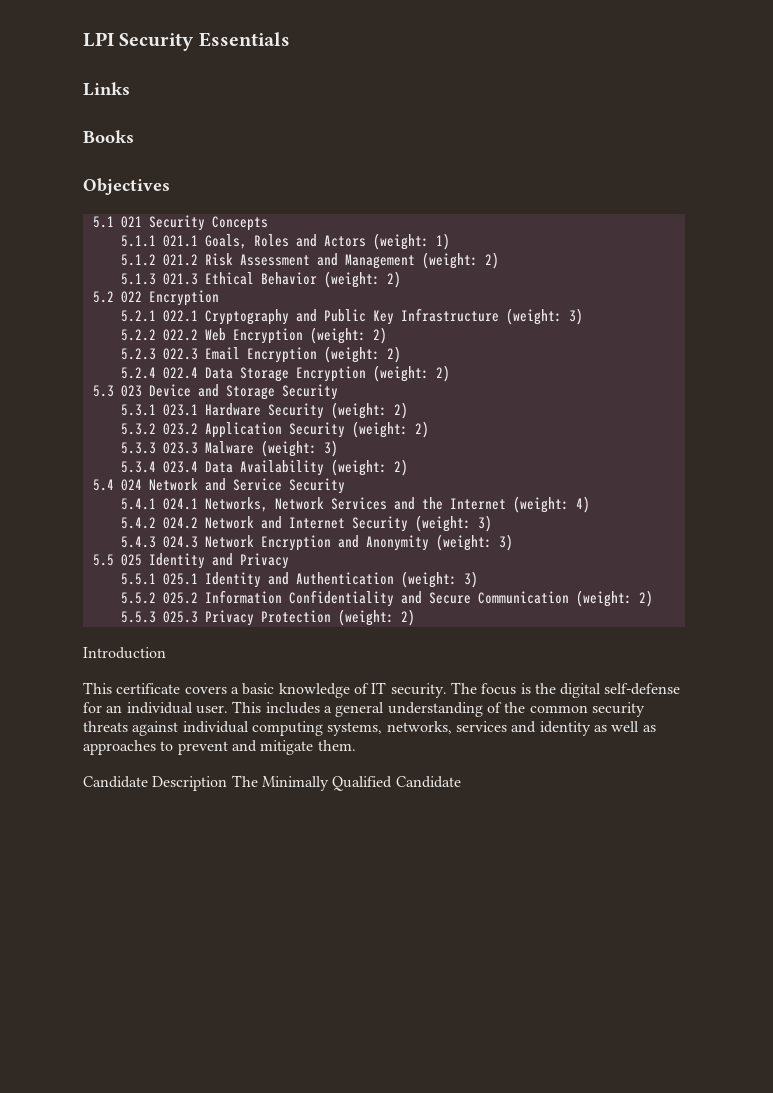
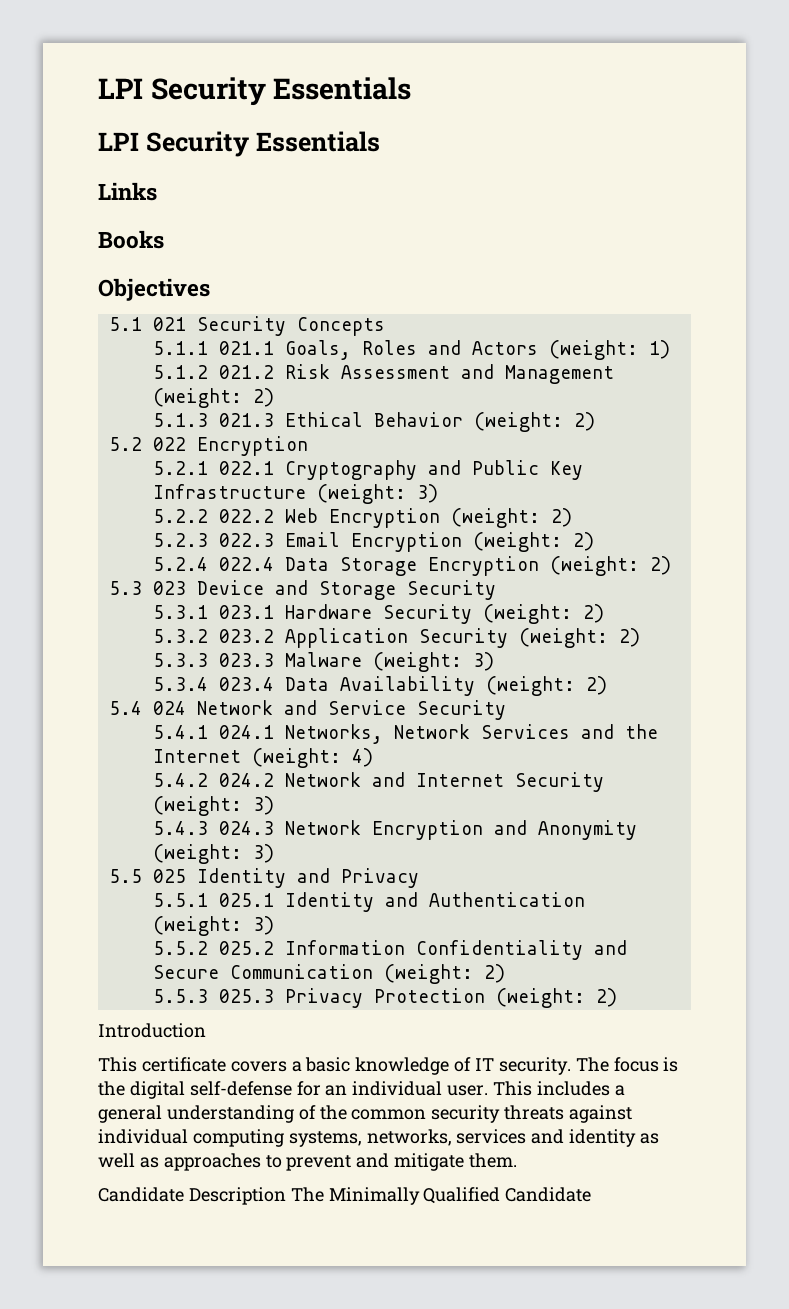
[83,32,290,51] LPI Security Essentials -> [98,77,412,106] [98,131,380,157] LPI Security Essentials // LPI Security Essentials

